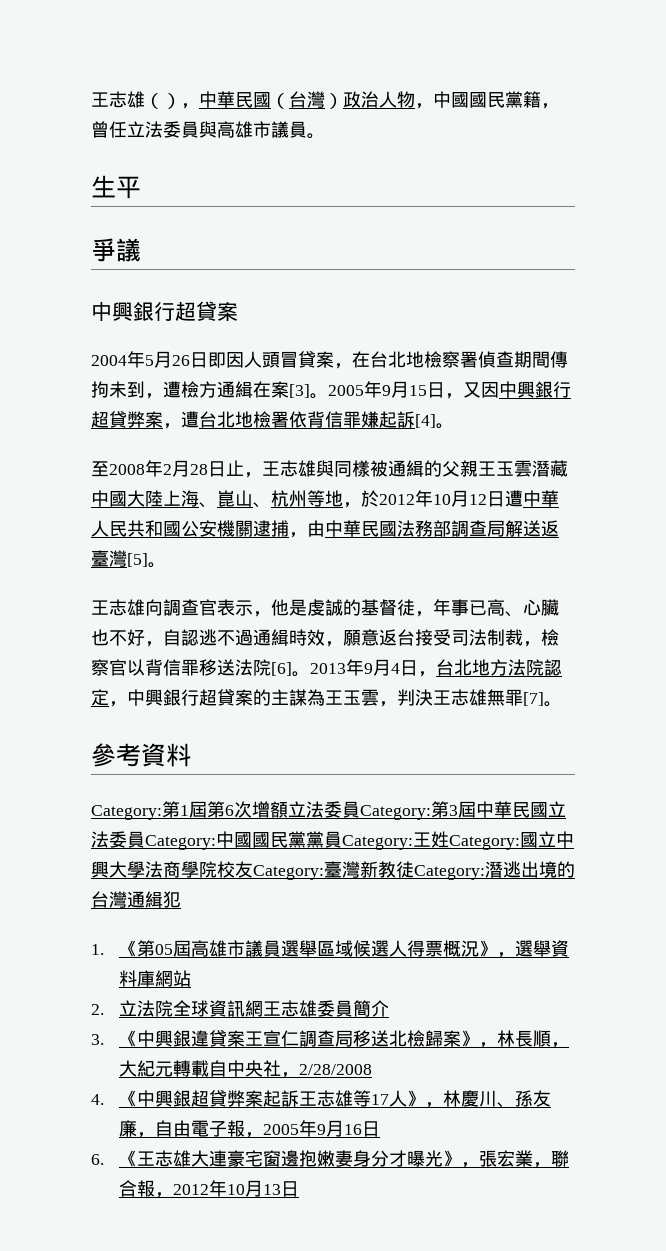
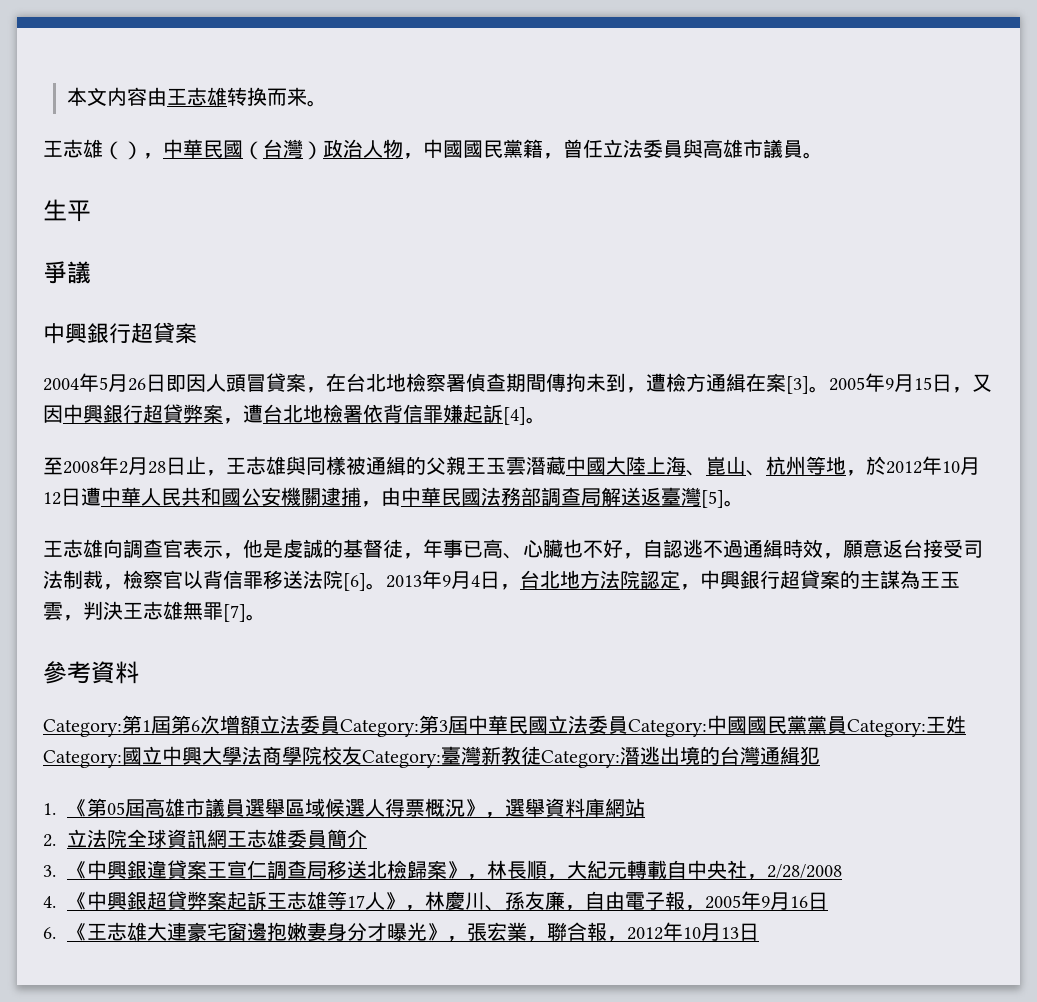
(91, 99) none -> [67,87,328,107] 本文内容由王志雄转换而来。 //

